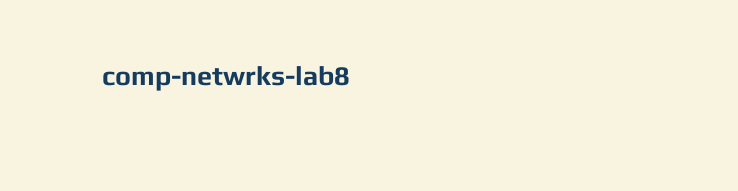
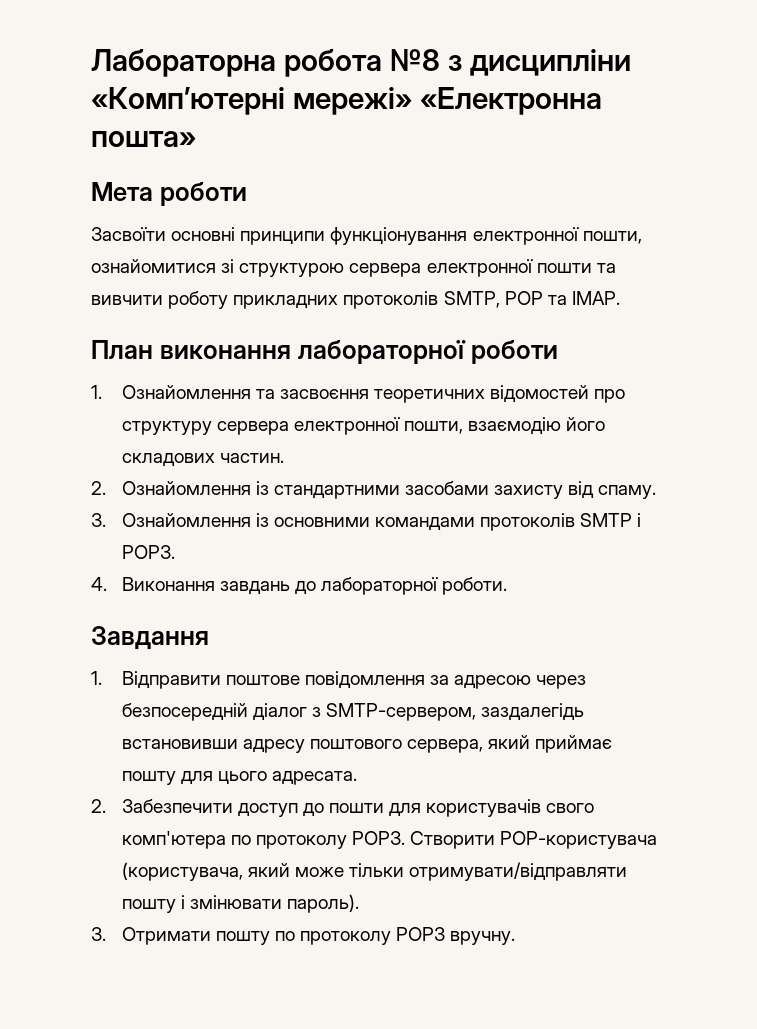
[102,66,350,91] comp-netwrks-lab8 -> [91,49,631,77] [91,87,602,115] [91,131,196,147] [91,182,247,206] [91,227,642,245] [91,259,616,277] [91,291,620,309] [91,340,558,364] [91,385,626,403] [121,417,606,435] [121,453,284,466] [91,481,657,499] [91,513,642,531] [121,545,175,559] [91,577,508,595] [91,626,209,650] [91,671,587,689] [121,703,585,721] [121,735,613,753] [121,771,357,785] [91,799,595,817] [121,831,658,849] [121,862,628,881] [121,894,359,913] [91,927,516,945] Лабораторна робота №8 з дисципліни «Комп’ютерні мережі» «Електронна пошта» // Мета роботи // Засвоїти основні принципи функціонування електронної пошти, ознайомитися зі структурою сервера електронної пошти та вивчити роботу прикладних протоколів SMTP, POP та IMAP. // План виконання лабораторної роботи // 1. Ознайомлення та засвоєння теоретичних відомостей про структуру сервера електронної пошти, взаємодію його складових частин. // 2. Ознайомлення із стандартними засобами захисту від спаму. // 3. Ознайомлення із основними командами протоколів SMTP і POP3. // 4. Виконання завдань до лабораторної роботи. // Завдання // 1. Відправити поштове повідомлення за адресою через безпосередній діалог з SMTP-сервером, заздалегідь встановивши адресу поштового сервера, який приймає пошту для цього адресата. // 2. Забезпечити доступ до пошти для користувачів свого комп'ютера по протоколу POP3. Створити POP-користувача (користувача, який може тільки отримувати/відправляти пошту і змінювати пароль). // 3. Отримати пошту по протоколу POP3 вручну.

